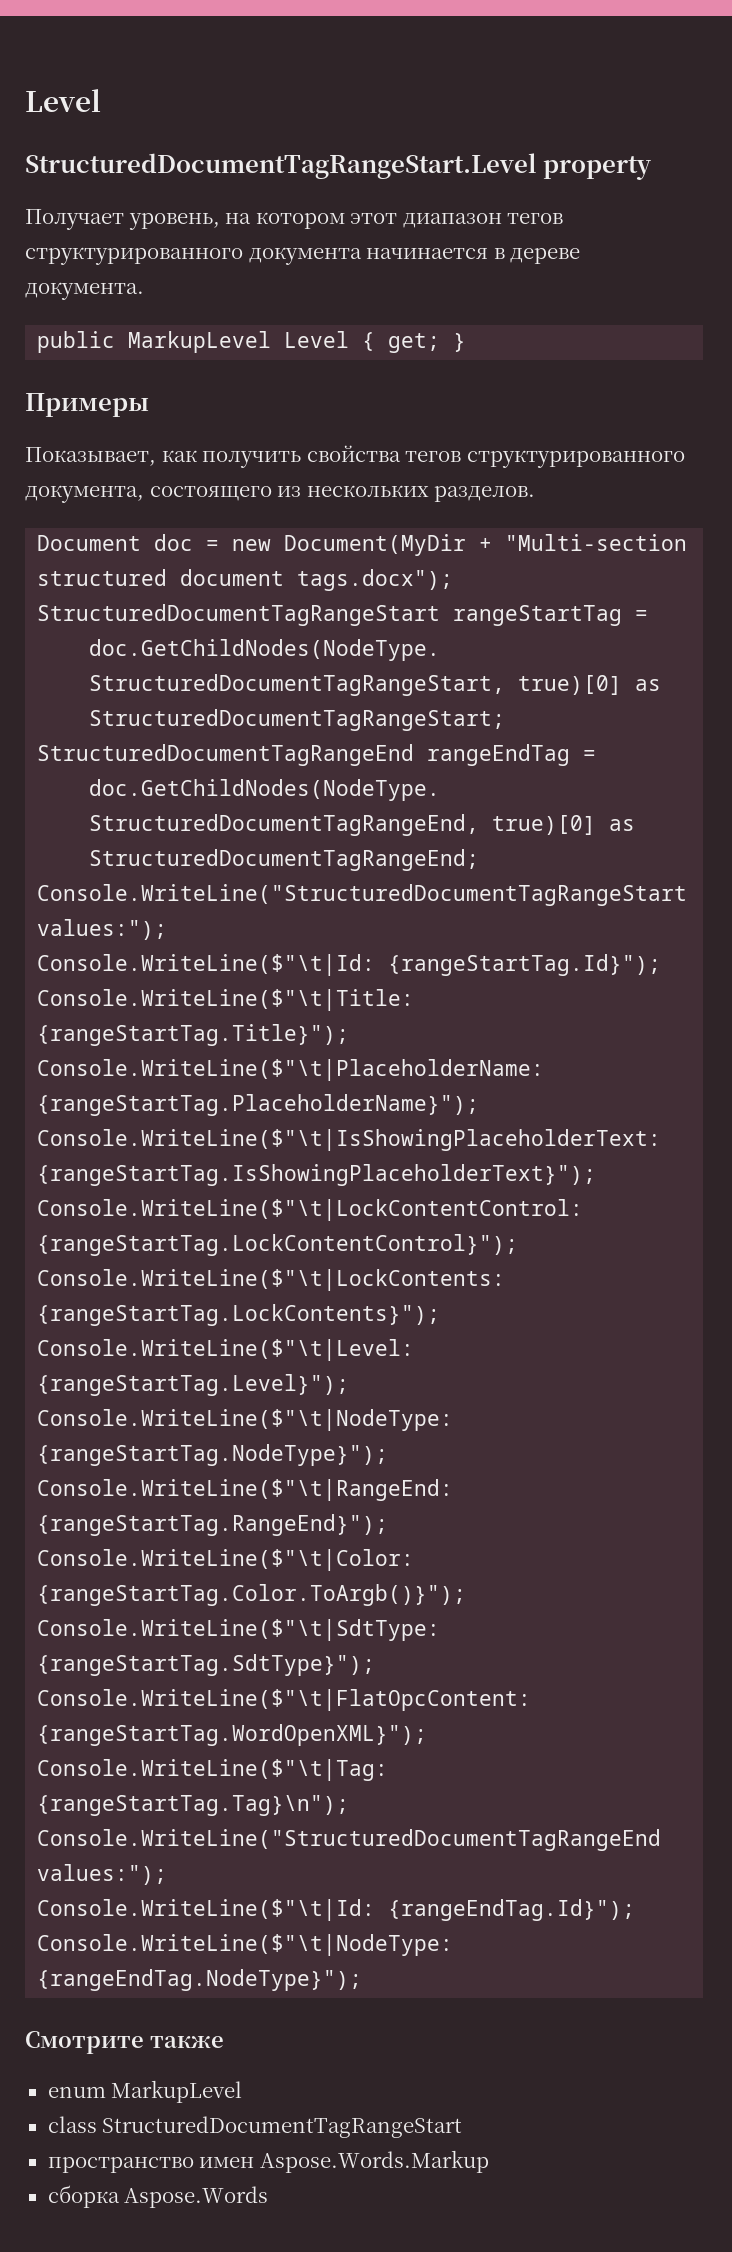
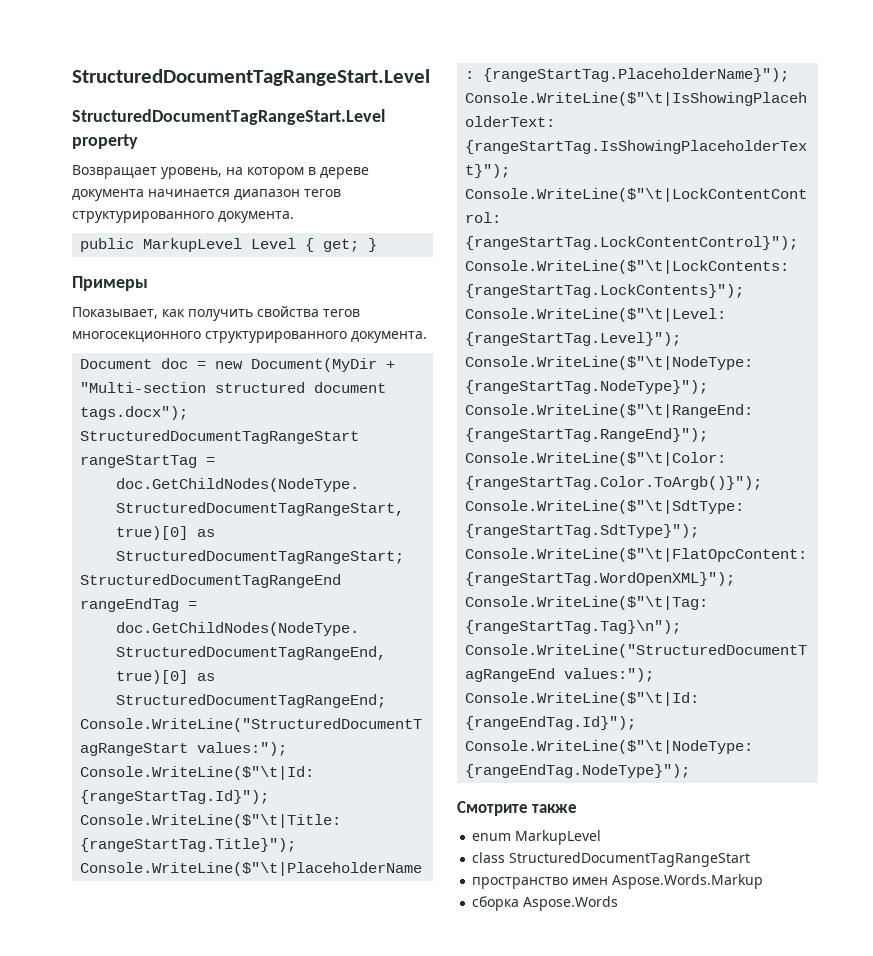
[25,89,101,112] Level -> [72,69,430,86] StructuredDocumentTagRangeStart.Level
[25,209,124,230] Получает -> [72,165,157,179] Возвращает
[350,213,564,228] [25,247,581,265] этот диапазон тегов структурированного документа начинается в дереве -> [308,167,369,179] [72,189,341,201] [72,211,214,223] в дереве документа начинается диапазон тегов структурированного
[466,450,685,468] [25,485,536,503] структурированного документа, состоящего из нескольких разделов. -> [72,331,427,343] многосекционного структурированного документа.

